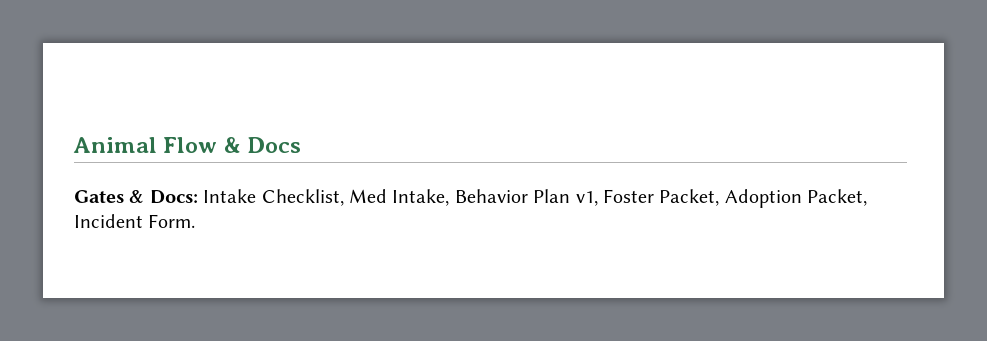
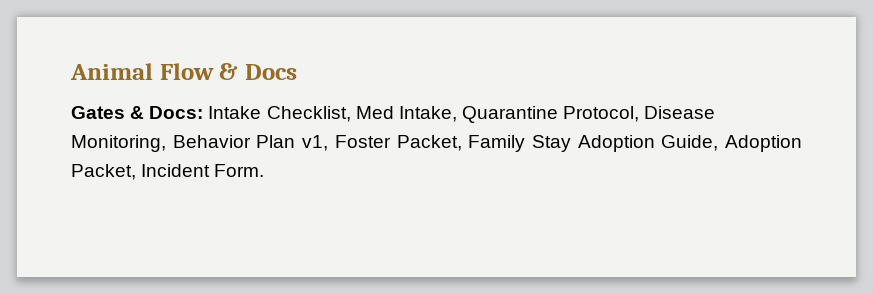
(450, 197) none -> [461,106,716,123] [71,135,166,152] Quarantine Protocol, Disease Monitoring,
(720, 197) none -> [468,135,719,152] Family Stay Adoption Guide,

